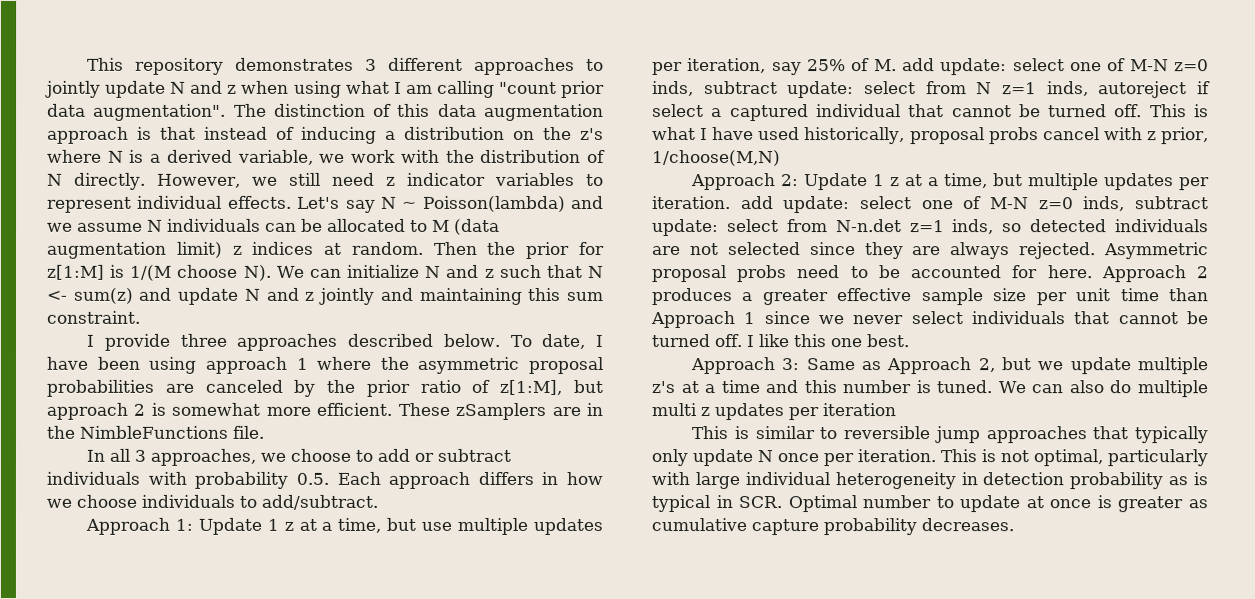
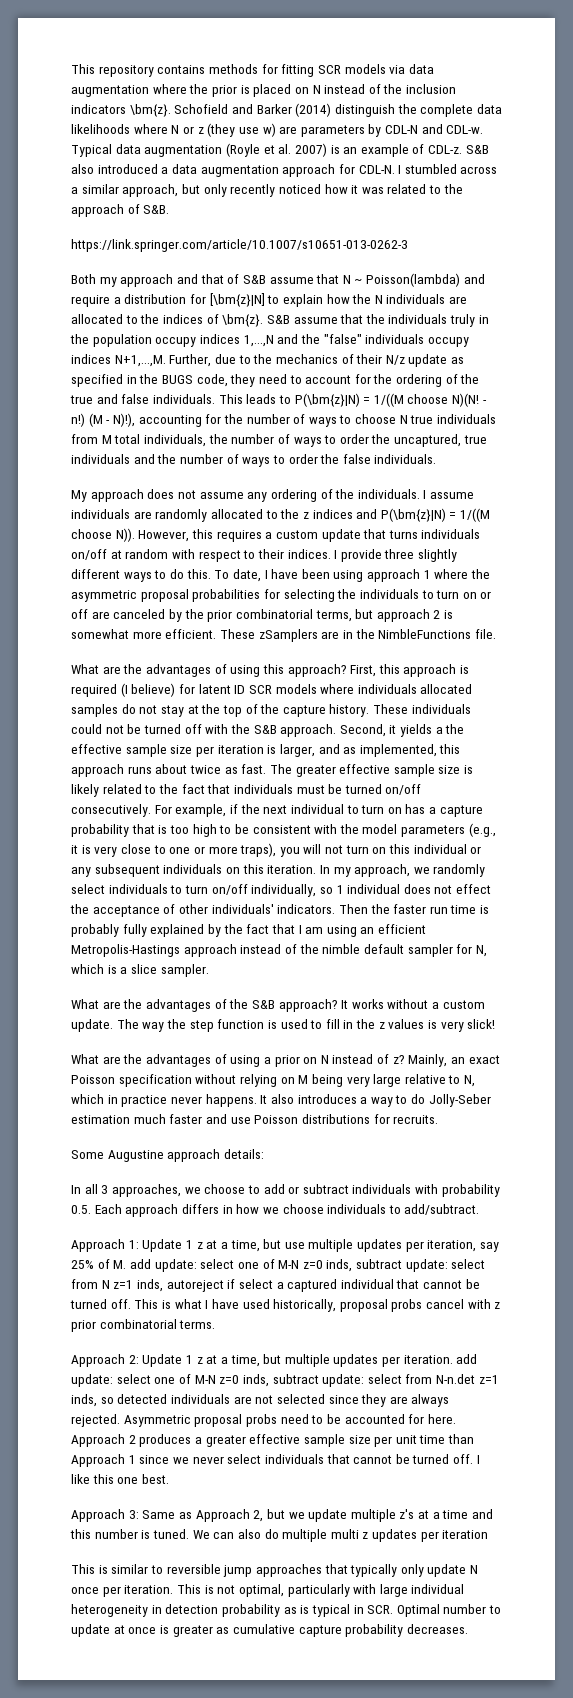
[235,57,604,75] [45,80,605,98] [47,103,604,121] [47,126,604,144] [47,149,607,165] [47,172,604,190] [47,195,604,213] [47,218,500,235] [47,241,605,259] [47,264,605,281] [46,287,605,305] [46,310,140,324] [86,333,500,351] demonstrates 3 different approaches to jointly update N and z when using what I am calling "count prior data augmentation". The distinction of this data augmentation approach is that instead of inducing a distribution on the z's where N is a derived variable, we work with the distribution of N directly. However, we still need z indicator variables to represent individual effects. Let's say N ~ Poisson(lambda) and we assume N individuals can be allocated to M (data augmentation limit) z indices at random. Then the prior for z[1:M] is 1/(M choose N). We can initialize N and z such that N <- sum(z) and update N and z jointly and maintaining this sum constraint. // I provide three approaches described below. -> [157,64,434,77] [71,84,457,97] [71,103,502,117] [71,123,484,137] [71,143,489,157] [71,164,498,177] [71,184,463,197] [71,204,170,217] [71,239,408,252] [71,273,485,287] [71,293,468,307] [71,314,489,327] [70,334,469,347] [71,354,465,367] [71,374,480,387] [70,393,487,407] [71,413,497,427] [71,434,487,447] [71,454,437,467] [71,489,475,502] [71,508,491,522] [71,528,481,542] [71,549,458,562] [71,569,211,582] contains methods for fitting SCR models via data augmentation where the prior is placed on N instead of the inclusion indicators \bm{z}. Schofield and Barker (2014) distinguish the complete data likelihoods where N or z (they use w) are parameters by CDL-N and CDL-w. Typical data augmentation (Royle et al. 2007) is an example of CDL-z. S&B also introduced a data augmentation approach for CDL-N. I stumbled across a similar approach, but only recently noticed how it was related to the approach of S&B. // https://link.springer.com/article/10.1007/s10651-013-0262-3 // Both my approach and that of S&B assume that N ~ Poisson(lambda) and require a distribution for [\bm{z}|N] to explain how the N individuals are allocated to the indices of \bm{z}. S&B assume that the individuals truly in the population occupy indices 1,...,N and the "false" individuals occupy indices N+1,...,M. Further, due to the mechanics of their N/z update as specified in the BUGS code, they need to account for the ordering of the true and false individuals. This leads to P(\bm{z}|N) = 1/((M choose N)(N! - n!) (M - N)!), accounting for the number of ways to choose N true individuals from M total individuals, the number of ways to order the uncaptured, true individuals and the number of ways to order the false individuals. // My approach does not assume any ordering of the individuals. I assume individuals are randomly allocated to the z indices and P(\bm{z}|N) = 1/((M choose N)). However, this requires a custom update that turns individuals on/off at random with respect to their indices. I provide three slightly different ways to do this.
(154, 388) none -> [263,589,492,602] [71,609,88,619] for selecting the individuals to turn on or off
[419,379,563,395] ratio of z[1:M], -> [235,609,352,622] combinatorial terms,
(264, 432) none -> [71,664,470,677] [71,683,473,697] [71,704,471,717] [71,724,465,737] [71,744,461,757] [71,764,474,777] [71,784,422,797] [71,804,483,817] [71,823,496,837] [71,843,482,857] [71,864,486,877] [71,884,492,897] [70,904,490,917] [71,924,427,937] [71,944,487,957] [71,964,209,977] [71,999,485,1012] [71,1019,496,1032] [71,1054,500,1067] [71,1074,476,1087] [71,1094,491,1107] [71,1114,439,1124] [71,1149,264,1162] // What are the advantages of using this approach? First, this approach is required (I believe) for latent ID SCR models where individuals allocated samples do not stay at the top of the capture history. These individuals could not be turned off with the S&B approach. Second, it yields a the effective sample size per iteration is larger, and as implemented, this approach runs about twice as fast. The greater effective sample size is likely related to the fact that individuals must be turned on/off consecutively. For example, if the next individual to turn on has a capture probability that is too high to be consistent with the model parameters (e.g., it is very close to one or more traps), you will not turn on this individual or any subsequent individuals on this iteration. In my approach, we randomly select individuals to turn on/off individually, so 1 individual does not effect the acceptance of other individuals' indicators. Then the faster run time is probably fully explained by the fact that I am using an efficient Metropolis-Hastings approach instead of the nimble default sampler for N, which is a slice sampler. // What are the advantages of the S&B approach? It works without a custom update. The way the step function is used to fill in the z values is very slick! // What are the advantages of using a prior on N instead of z? Mainly, an exact Poisson specification without relying on M being very large relative to N, which in practice never happens. It also introduces a way to do Jolly-Seber estimation much faster and use Poisson distributions for recruits. // Some Augustine approach details:
[1161,127,1210,145] [652,150,781,167] prior, 1/choose(M,N) -> [71,1319,216,1332] prior combinatorial terms.

